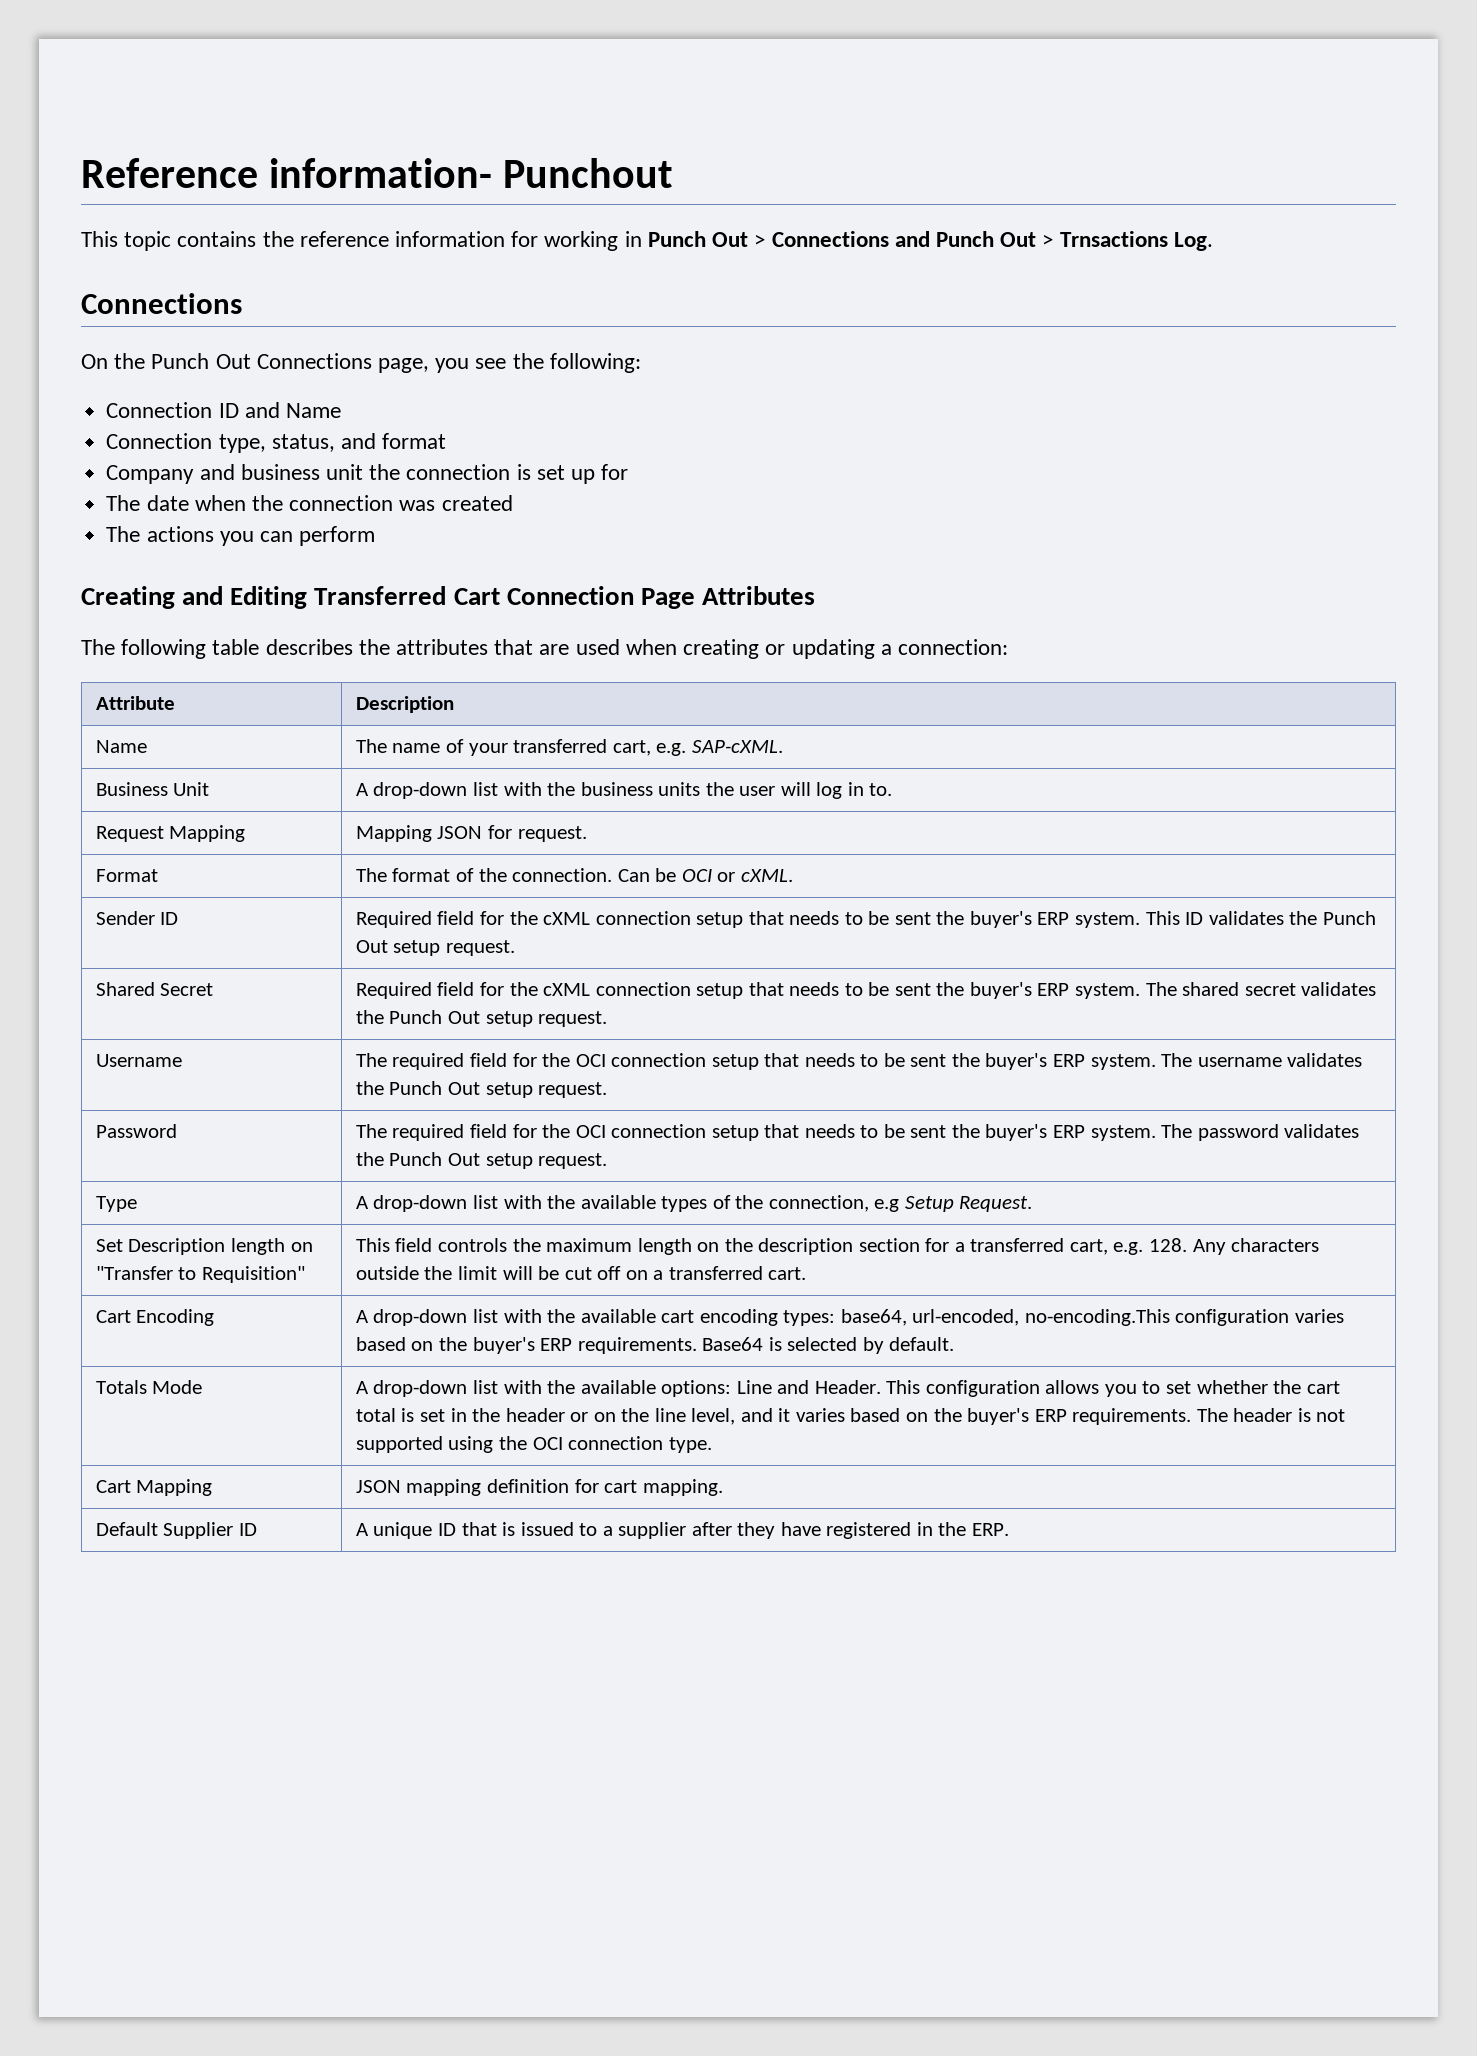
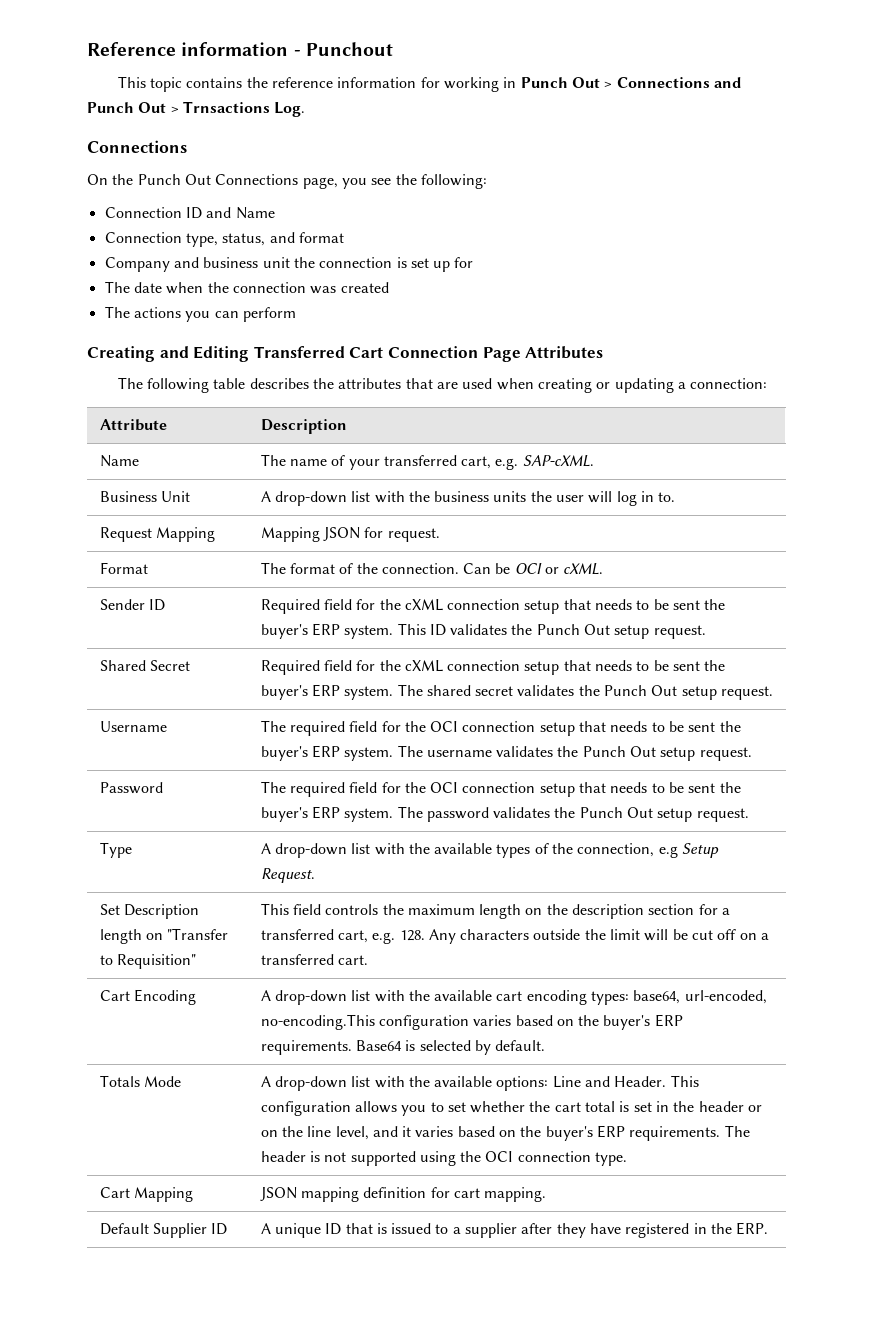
[269,158,493,188] information- -> [181,42,301,56] information -

